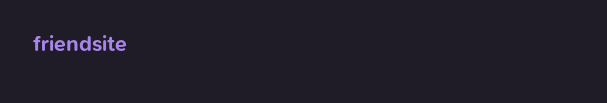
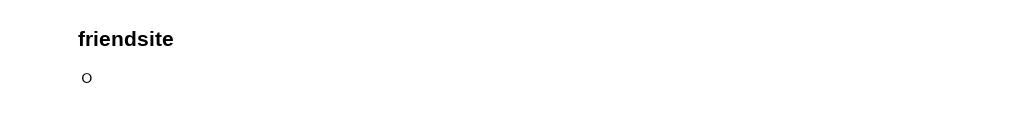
(127, 43) none -> [78,73,95,85] // ㅇ

